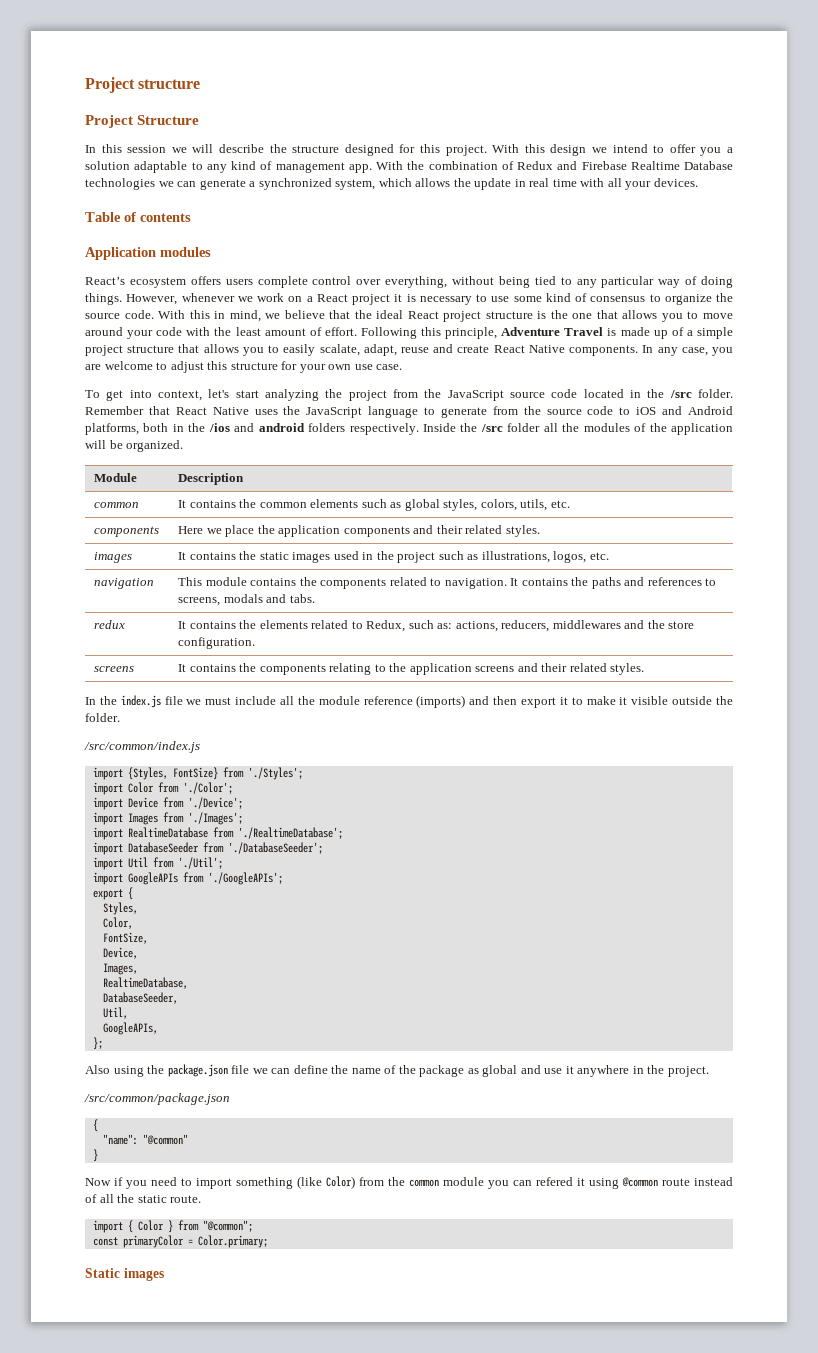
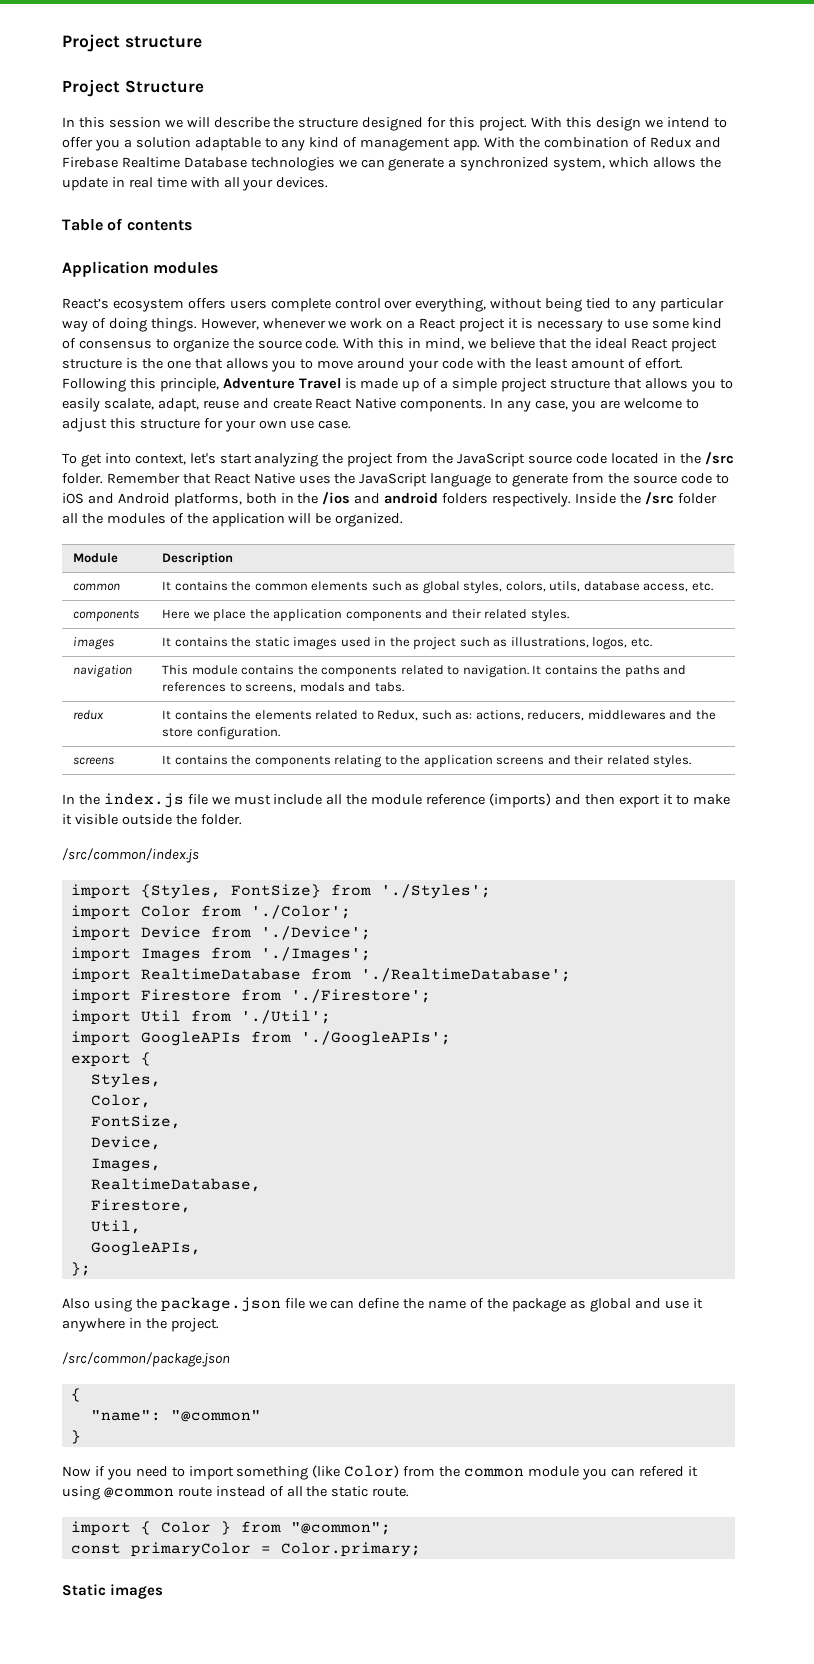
(548, 505) none -> [583,581,689,592] database access,
[127,842,323,854] DatabaseSeeder from './DatabaseSeeder'; -> [140,989,431,1003] Firestore from './Firestore';
[102,992,178,1004] DatabaseSeeder, -> [90,1199,191,1213] Firestore,

